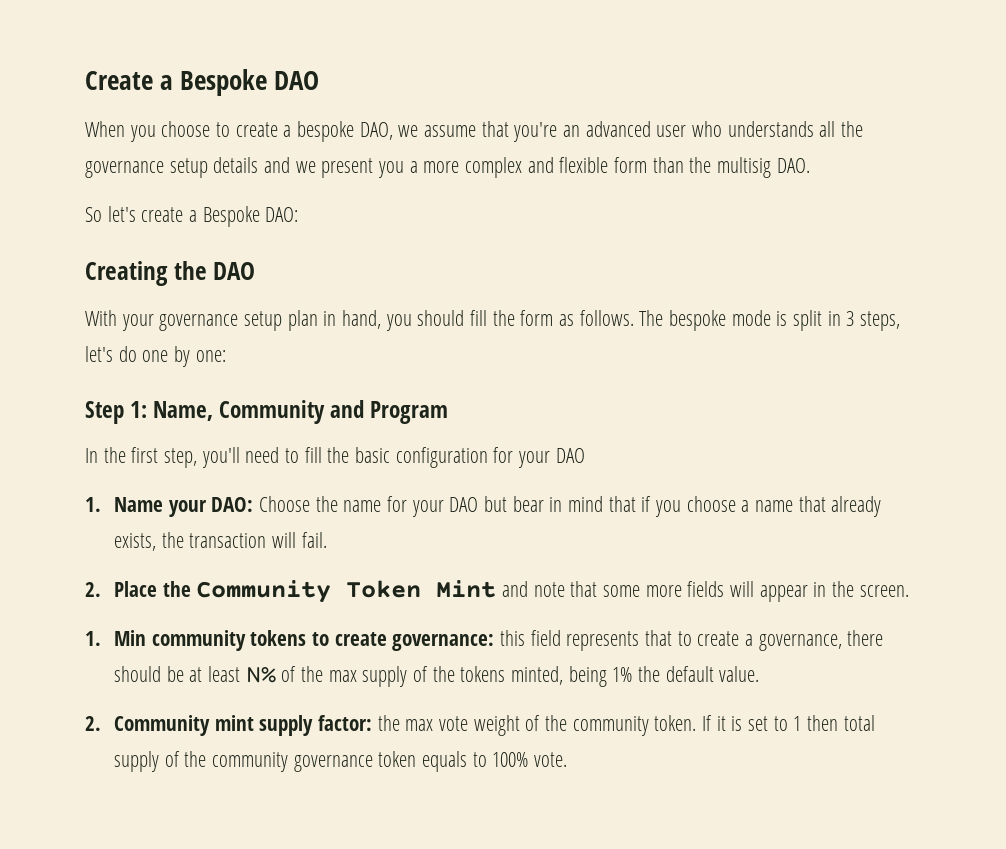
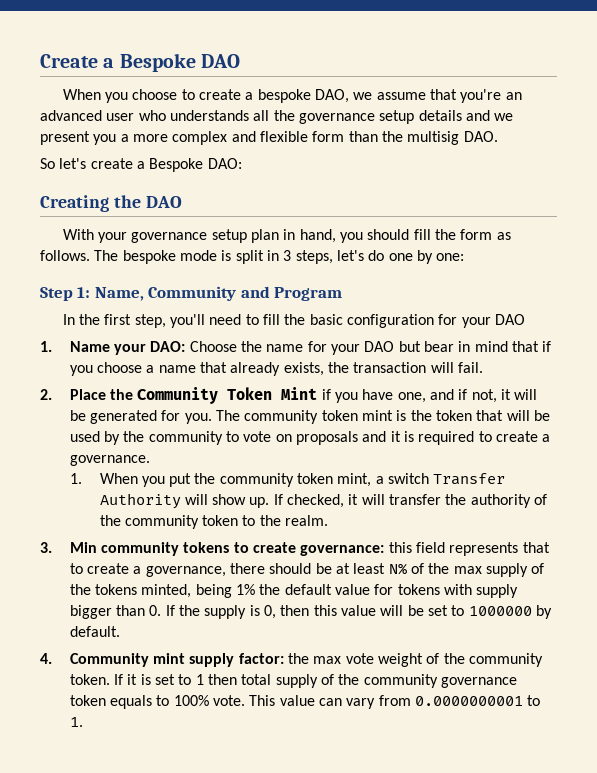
[501,581,909,602] [85,631,101,646] and note that some more fields will appear in the screen. // 1. -> [321,389,538,403] [69,410,550,424] [69,431,551,445] [69,455,150,466] [69,473,506,487] [99,493,548,509] [99,515,329,529] [40,542,52,553] if you have one, and if not, it will be generated for you. The community token mint is the token that will be used by the community to vote on proposals and it is required to create a governance. // 1. When you put the community token mint, a switch Transfer Authority will show up. If checked, it will transfer the authority of the community token to the realm. // 3.
[719,666,760,682] [85,716,101,731] value. // 2. -> [334,584,519,598] [69,605,552,619] [69,626,120,637] [40,653,52,664] value for tokens with supply bigger than 0. If the supply is 0, then this value will be set to 1000000 by default. // 4.
(568, 759) none -> [249,695,541,709] [69,717,83,727] This value can vary from 0.0000000001 to 1.

